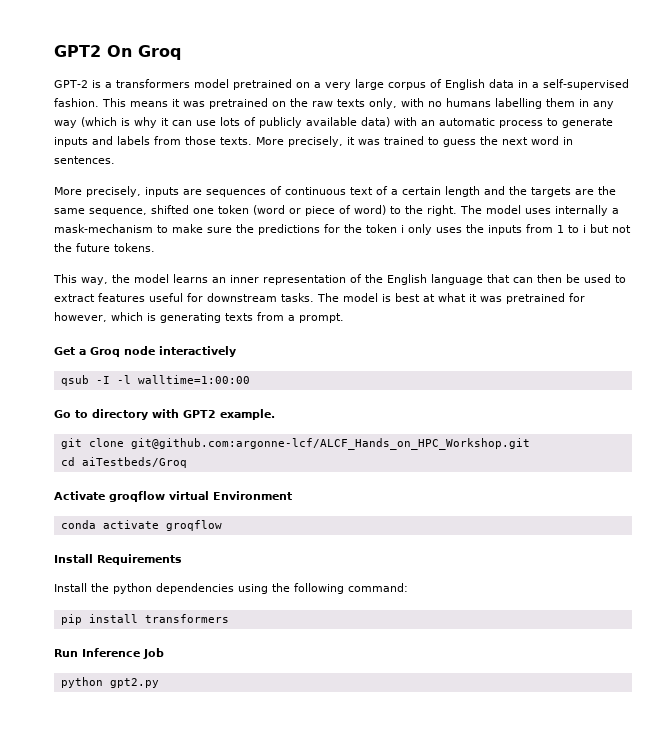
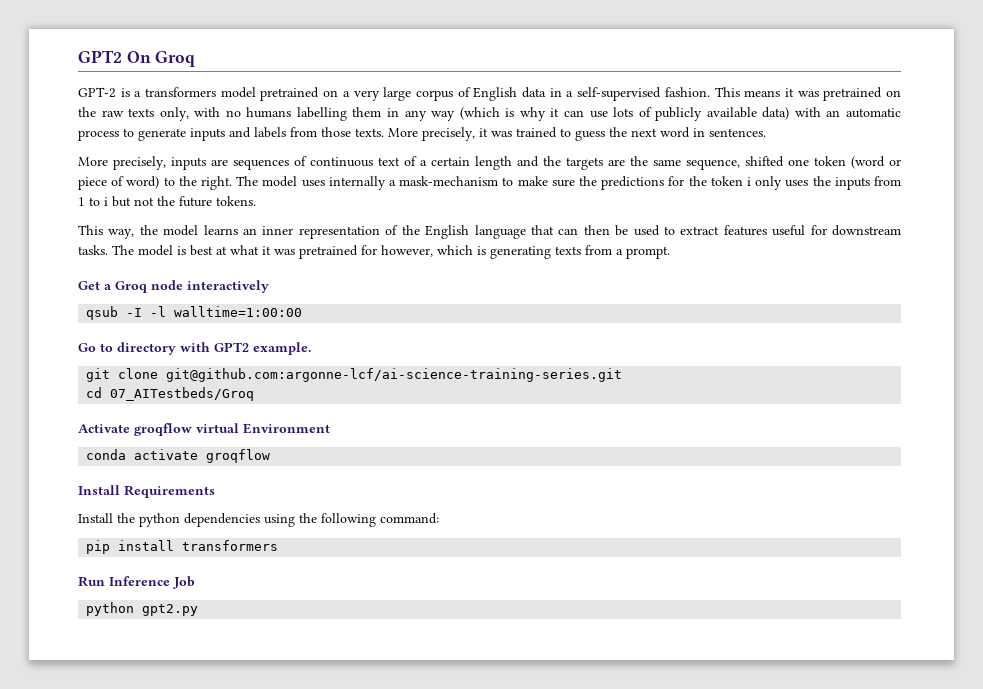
[130,438,530,450] git@github.com:argonne-lcf/ALCF_Hands_on_HPC_Workshop.git -> [166,368,623,382] git@github.com:argonne-lcf/ai-science-training-series.git
[81,457,187,468] aiTestbeds/Groq -> [110,387,255,401] 07_AITestbeds/Groq

